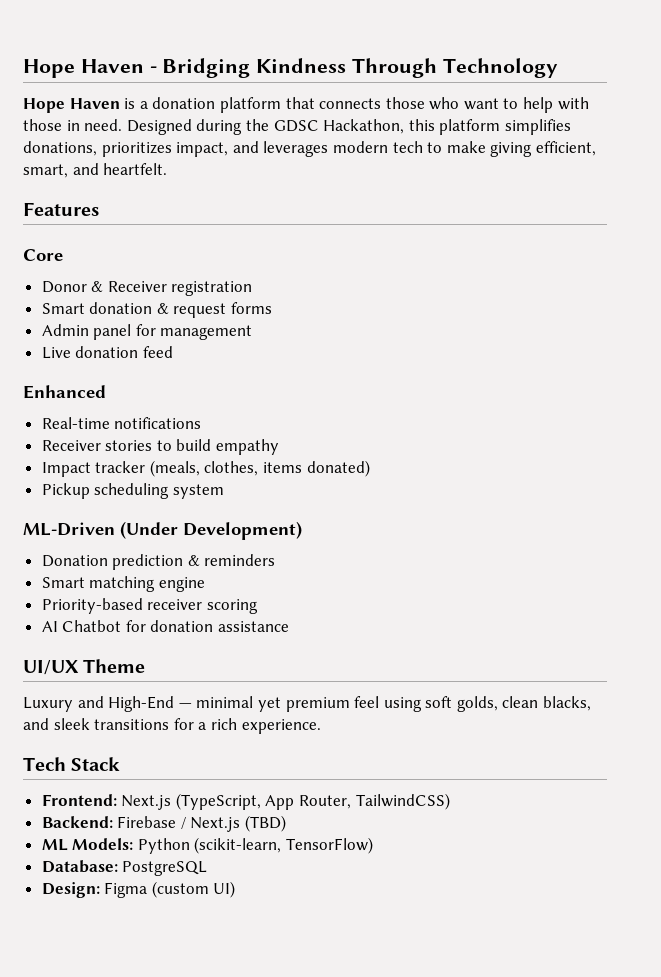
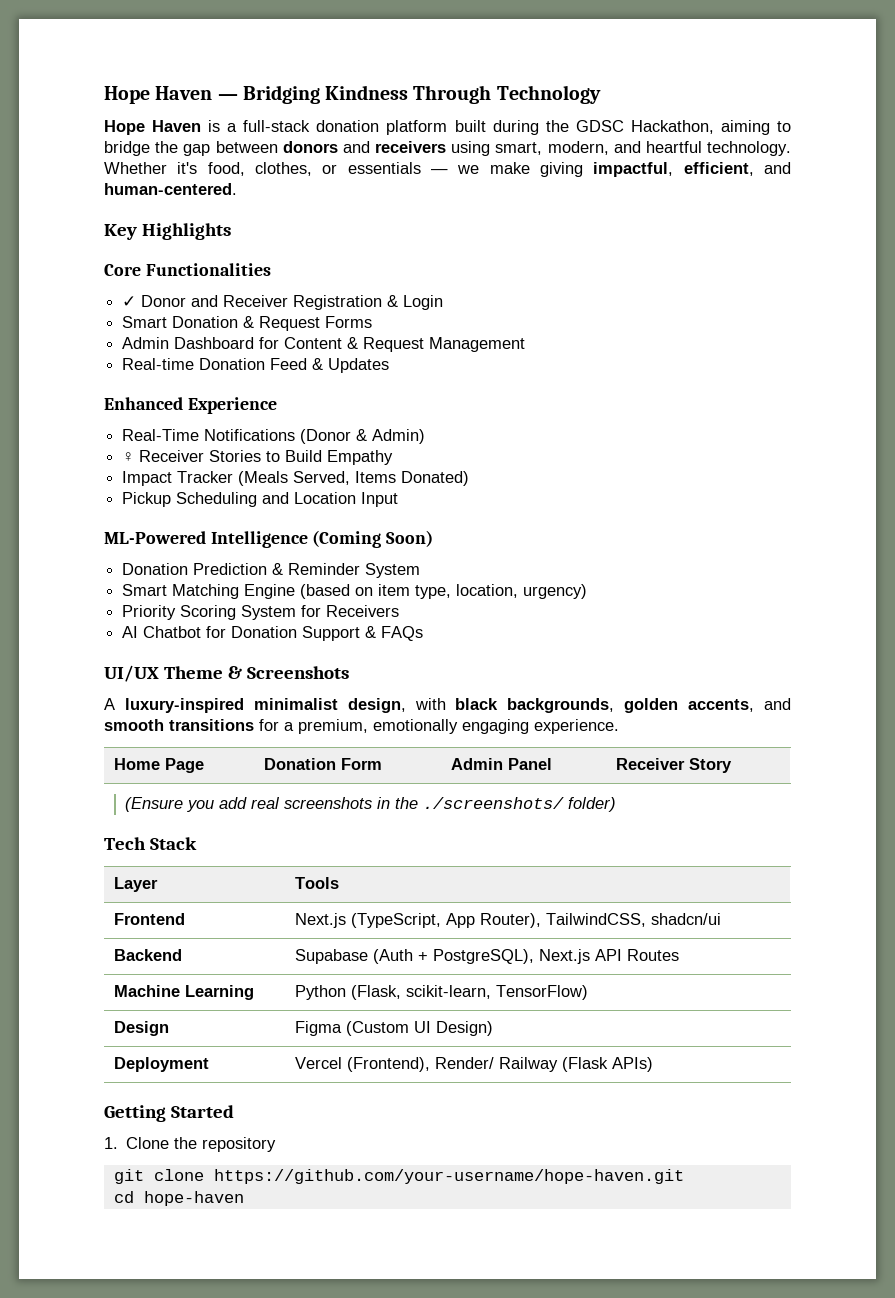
[23,59,157,78] Hope Haven - -> [104,86,238,104] Hope Haven —
(148, 105) none -> [243,120,311,132] full-stack
[285,97,589,113] [23,119,571,135] [23,141,596,157] [23,163,168,178] [23,202,99,216] [23,249,63,261] [41,281,253,296] [41,302,273,318] [41,324,253,340] [41,346,173,359] [23,385,106,399] [41,417,202,429] [41,439,280,455] [41,460,370,477] [41,483,224,499] [23,521,302,540] [41,554,276,570] [41,576,205,592] [41,598,258,614] [41,620,290,632] [23,659,146,675] [23,696,592,712] [23,718,321,734] [23,757,121,771] [41,793,450,810] [41,815,287,832] [41,837,374,854] [41,860,208,876] [41,881,236,898] that connects those who want to help with those in need. Designed during the GDSC Hackathon, this platform simplifies donations, prioritizes impact, and leverages modern tech to make giving efficient, smart, and heartfelt. // Features // Core // Donor & Receiver registration // Smart donation & request forms // Admin panel for management // Live donation feed // Enhanced // Real-time notifications // Receiver stories to build empathy // Impact tracker (meals, clothes, items donated) // Pickup scheduling system // ML-Driven (Under Development) // Donation prediction & reminders // Smart matching engine // Priority-based receiver scoring // AI Chatbot for donation assistance // UI/UX Theme // Luxury and High-End — minimal yet premium feel using soft golds, clean blacks, and sleek transitions for a rich experience. // Tech Stack // Frontend: Next.js (TypeScript, App Router, TailwindCSS) // Backend: Firebase / Next.js (TBD) // ML Models: Python (scikit-learn, TensorFlow) // Database: PostgreSQL // Design: Figma (custom UI) -> [454,120,792,135] [104,141,791,156] [104,162,791,177] [104,183,237,195] [104,223,231,240] [104,263,271,276] [122,295,444,310] [122,316,373,331] [122,337,526,352] [122,358,390,373] [104,397,277,414] [122,429,426,444] [122,450,394,465] [122,471,470,486] [122,492,399,507] [104,530,434,548] [122,563,421,578] [122,584,588,599] [122,605,400,620] [122,626,424,641] [104,665,349,682] [104,698,792,713] [104,719,619,734] [114,758,205,773] [264,758,383,770] [451,758,553,770] [616,758,733,773] [125,797,617,812] [104,837,197,850] [114,877,159,892] [295,877,340,889] [114,913,186,925] [295,913,722,928] [114,949,183,961] [295,949,680,964] [114,985,255,1000] [295,985,589,1000] [114,1021,170,1036] [295,1021,494,1036] [114,1057,210,1072] [295,1057,654,1072] [104,1105,234,1122] [104,1137,277,1152] [113,1169,684,1184] [113,1191,244,1206] built during the GDSC Hackathon, aiming to bridge the gap between donors and receivers using smart, modern, and heartful technology. Whether it's food, clothes, or essentials — we make giving impactful, efficient, and human-centered. // Key Highlights // Core Functionalities // ✓ Donor and Receiver Registration & Login // Smart Donation & Request Forms // Admin Dashboard for Content & Request Management // Real-time Donation Feed & Updates // Enhanced Experience // Real-Time Notifications (Donor & Admin) // ♀ Receiver Stories to Build Empathy // Impact Tracker (Meals Served, Items Donated) // Pickup Scheduling and Location Input // ML-Powered Intelligence (Coming Soon) // Donation Prediction & Reminder System // Smart Matching Engine (based on item type, location, urgency) // Priority Scoring System for Receivers // AI Chatbot for Donation Support & FAQs // UI/UX Theme & Screenshots // A luxury-inspired minimalist design, with black backgrounds, golden accents, and smooth transitions for a premium, emotionally engaging experience. // Home Page | Donation Form | Admin Panel | Receiver Story // (Ensure you add real screenshots in the ./screenshots/ folder) // Tech Stack // Layer | Tools // Frontend | Next.js (TypeScript, App Router), TailwindCSS, shadcn/ui // Backend | Supabase (Auth + PostgreSQL), Next.js API Routes // Machine Learning | Python (Flask, scikit-learn, TensorFlow) // Design | Figma (Custom UI Design) // Deployment | Vercel (Frontend), Render/ Railway (Flask APIs) // Getting Started // 1. Clone the repository // git clone https://github.com/your-username/hope-haven.git // cd hope-haven

